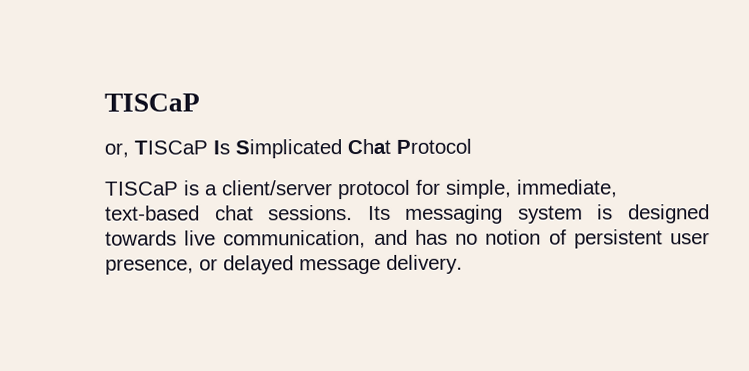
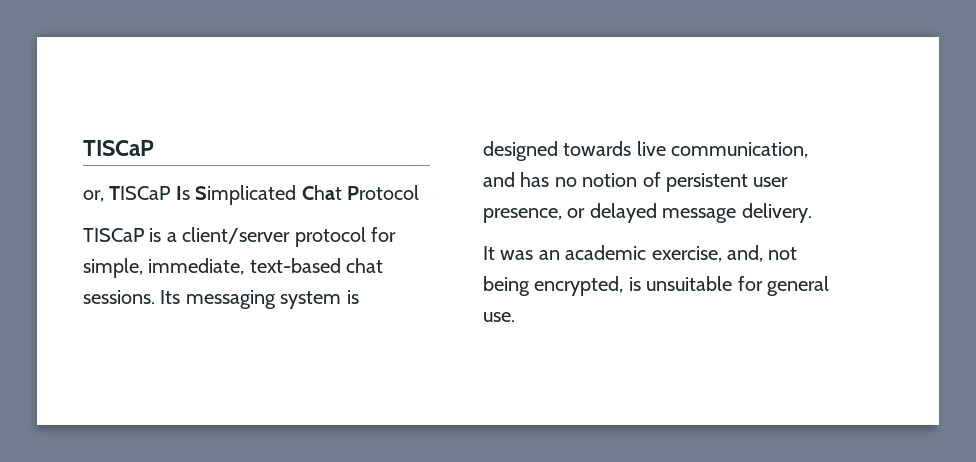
(463, 264) none -> [483,245,798,262] [483,276,829,296] [483,312,515,322] // It was an academic exercise, and, not being encrypted, is unsuitable for general use.

